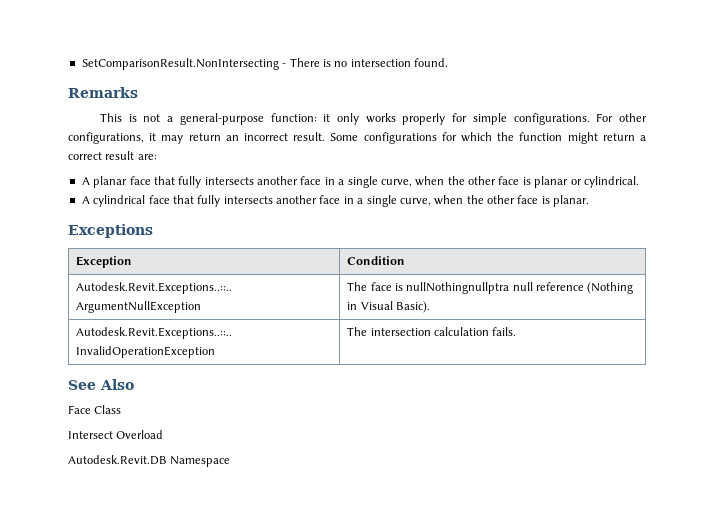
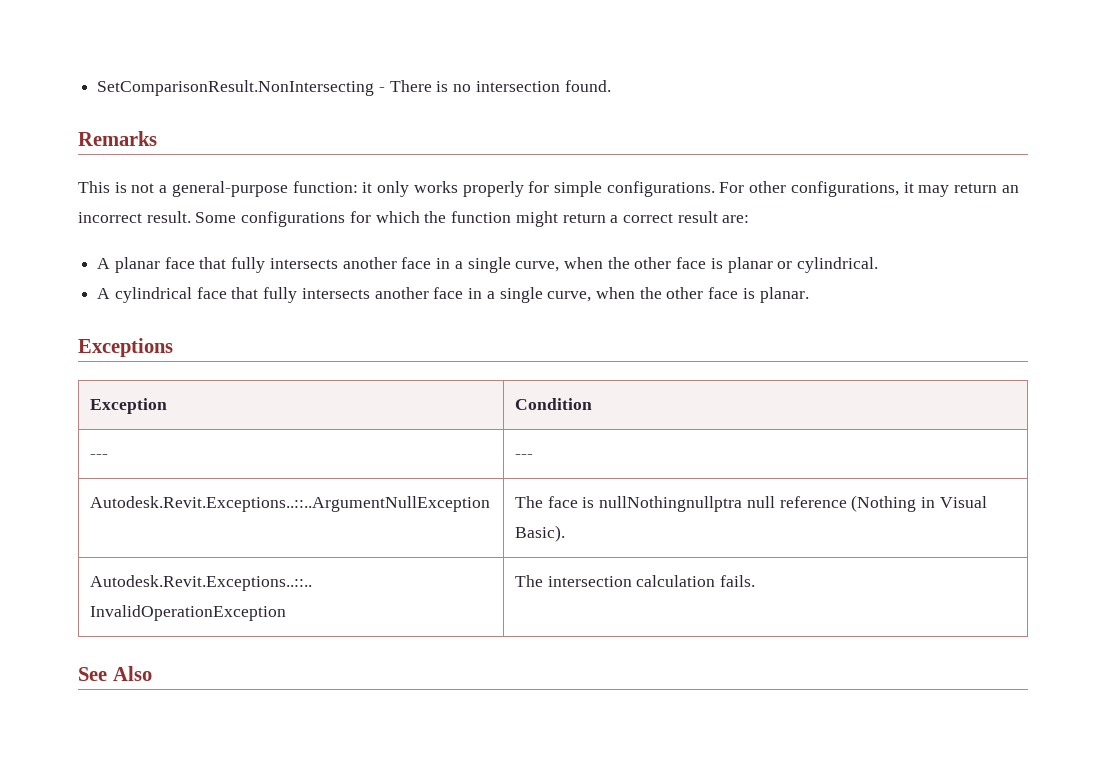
(406, 260) none -> [89,454,108,459] [514,454,533,459] // --- | ---
[68,405,122,414] [68,430,164,439] [68,455,231,467] // Face Class // Intersect Overload // Autodesk.Revit.DB Namespace -> (152, 673) none

